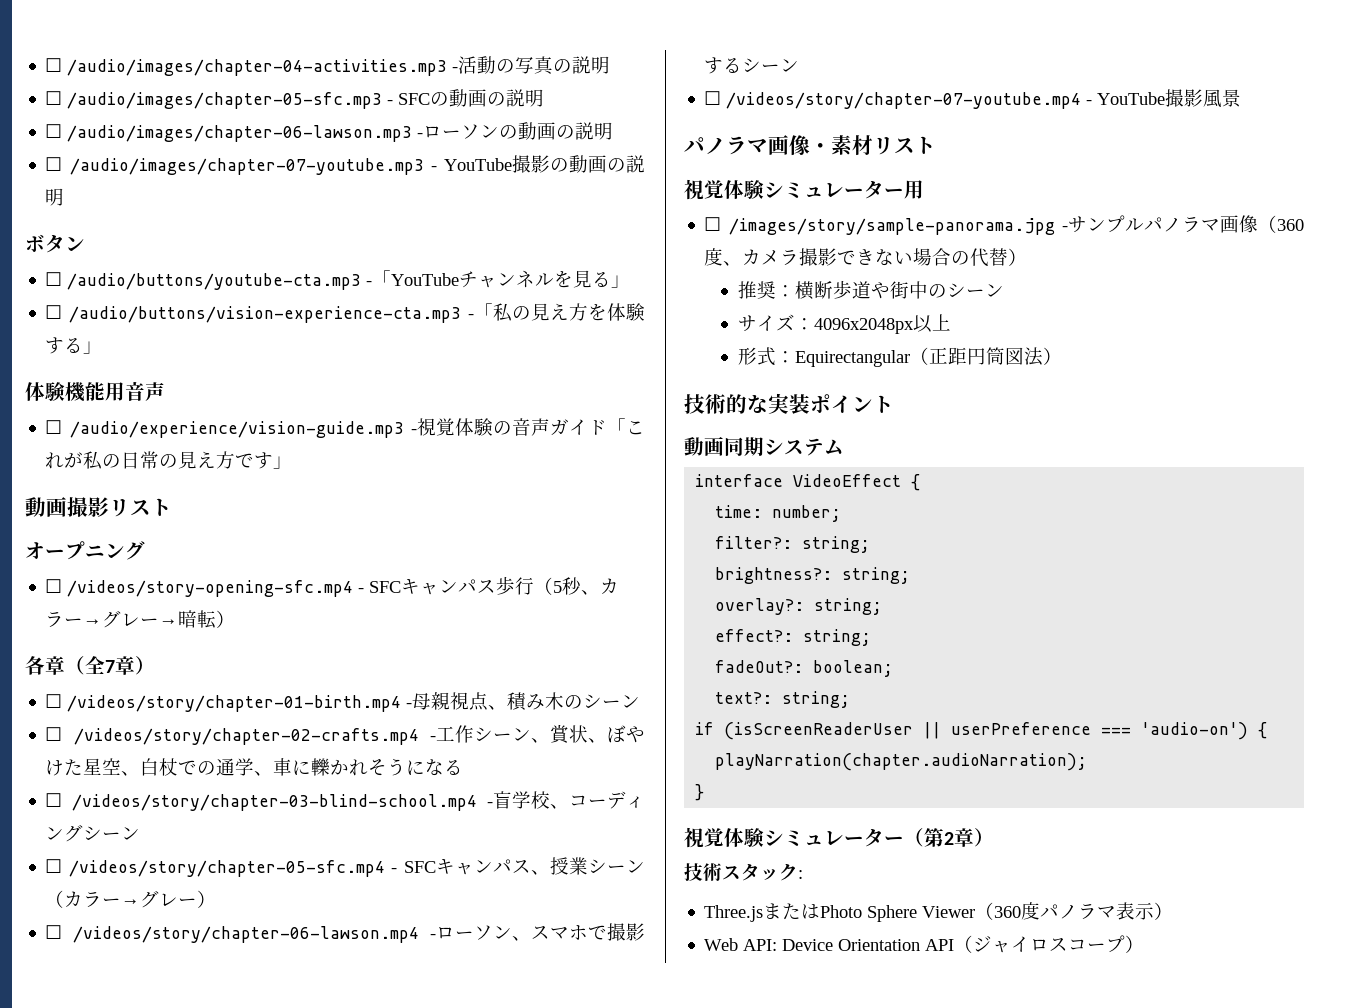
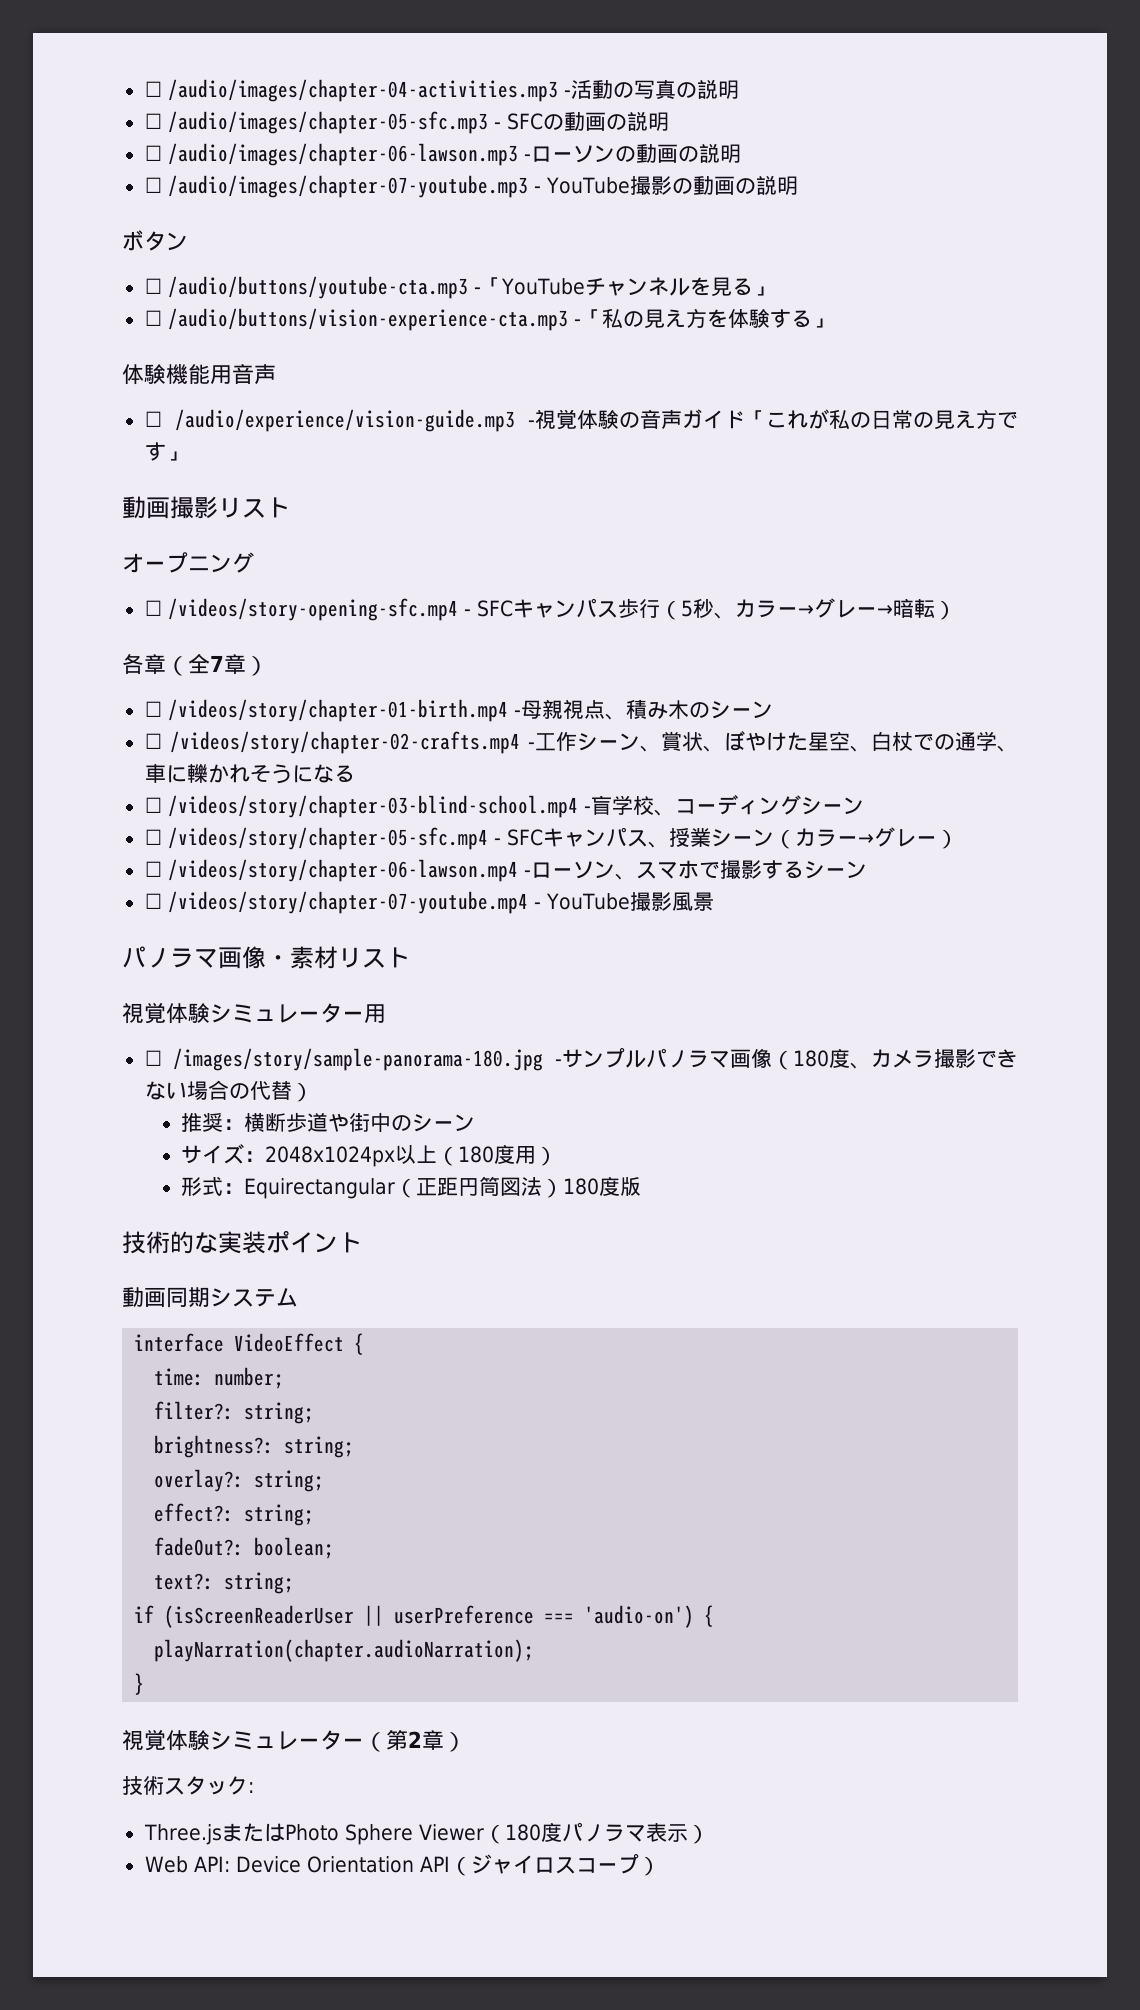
[728,218,1055,235] /images/story/sample-panorama.jpg -> [173,1048,544,1071] /images/story/sample-panorama-180.jpg
[1277,219,1304,231] 360 -> [793,1050,829,1067] 180
[813,318,914,334] 4096x2048px -> [265,1146,396,1167] 2048x1024px
(951, 322) none -> [437,1144,558,1166] （180度用）
(1062, 356) none -> [563,1176,642,1196] 180度版
[994,906,1022,918] 360 -> [504,1824,541,1841] 180

